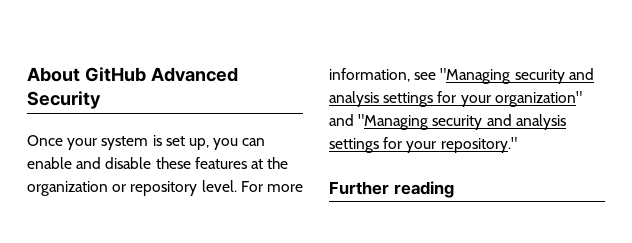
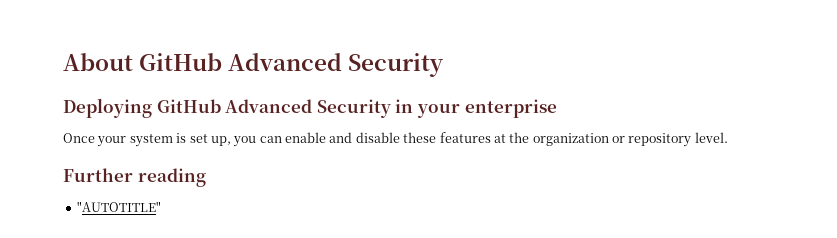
(101, 100) none -> [63,98,557,118] // Deploying GitHub Advanced Security in your enterprise
[240,181,303,192] [329,68,594,84] [329,91,582,107] [329,114,566,130] [329,137,517,153] For more information, see "Managing security and analysis settings for your organization" and "Managing security and analysis settings for your repository." -> (728, 137) none
(454, 189) none -> [76,201,161,212] // "AUTOTITLE"

